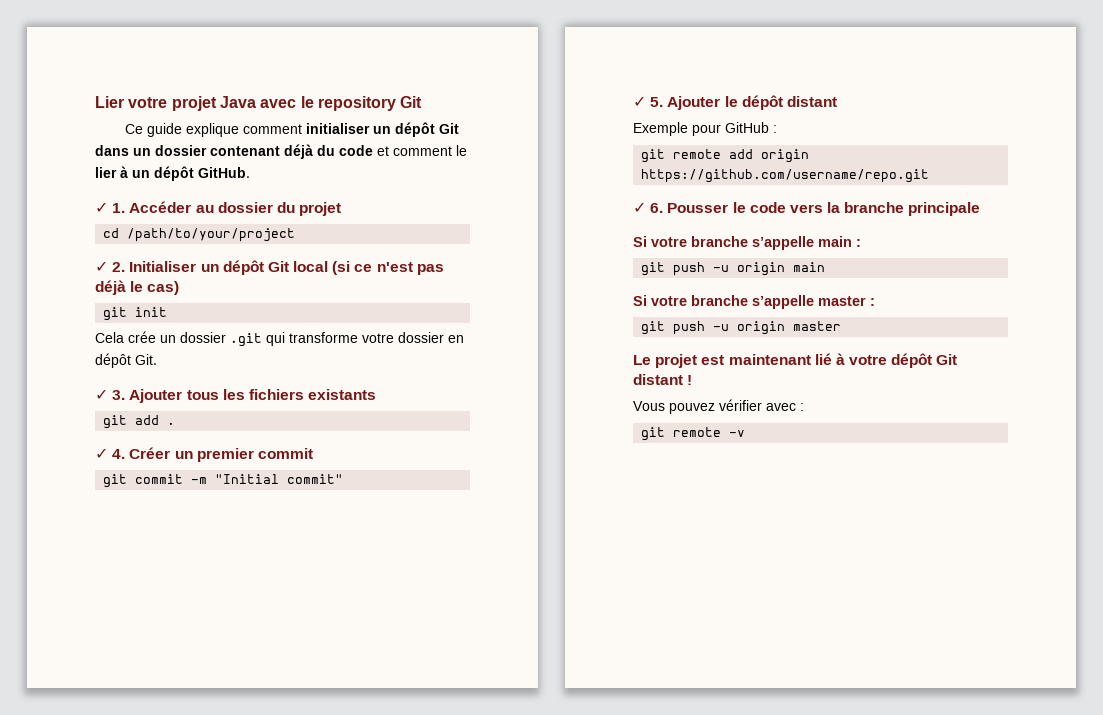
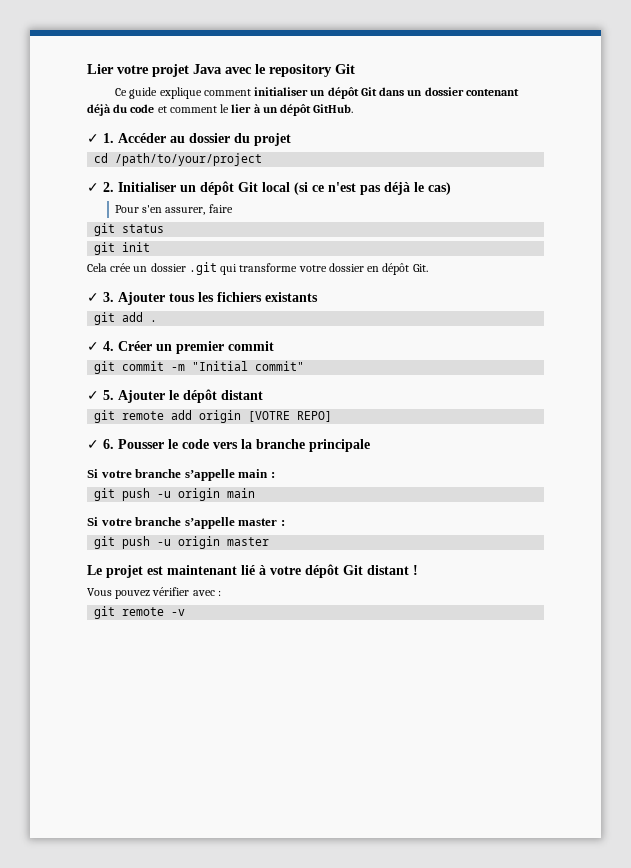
(180, 288) none -> [114,204,233,215] [94,223,165,236] // Pour s'en assurer, faire // git status
[633,122,777,136] // Exemple pour GitHub : -> (263, 395) none
[641,169,930,183] https://github.com/username/repo.git -> [248,411,333,422] [VOTRE REPO]

